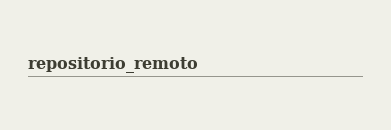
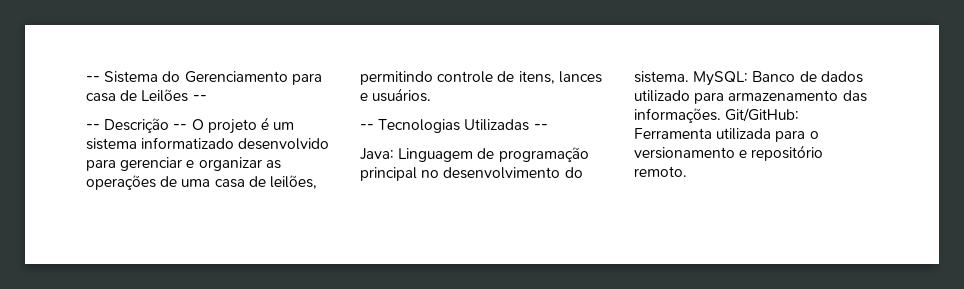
[28,57,198,73] repositorio_remoto -> [86,71,322,85] [86,89,207,102] [86,117,295,134] [86,137,330,150] [86,157,281,171] [86,175,317,190] [360,71,602,85] [360,88,432,102] [360,119,548,133] [360,147,589,162] [360,167,583,181] [634,71,863,86] [634,90,867,104] [634,108,800,123] [634,128,819,142] [634,145,824,161] [634,166,687,177] -- Sistema do Gerenciamento para casa de Leilões -- // -- Descrição -- O projeto é um sistema informatizado desenvolvido para gerenciar e organizar as operações de uma casa de leilões, permitindo controle de itens, lances e usuários. // -- Tecnologias Utilizadas -- // Java: Linguagem de programação principal no desenvolvimento do sistema. MySQL: Banco de dados utilizado para armazenamento das informações. Git/GitHub: Ferramenta utilizada para o versionamento e repositório remoto.

